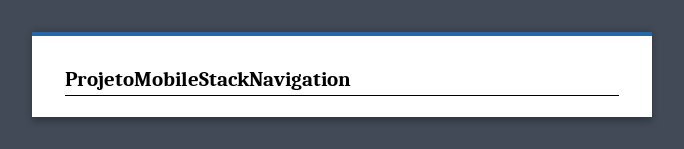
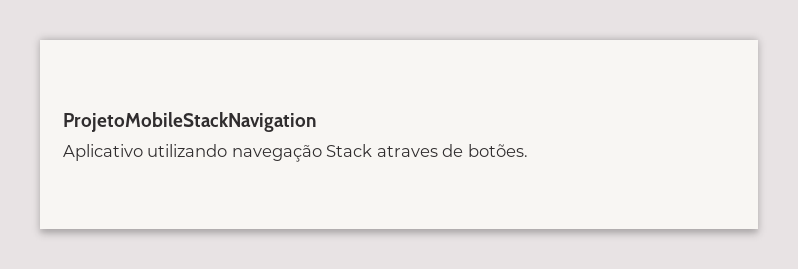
(351, 80) none -> [63,144,528,162] // Aplicativo utilizando navegação Stack atraves de botões.

